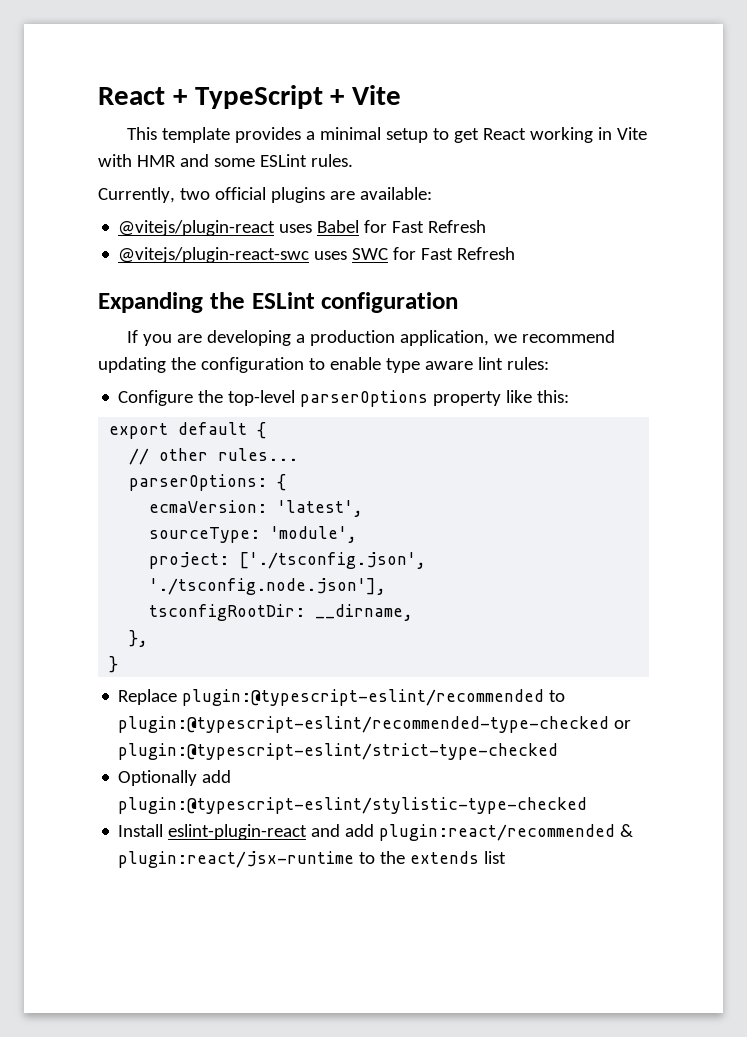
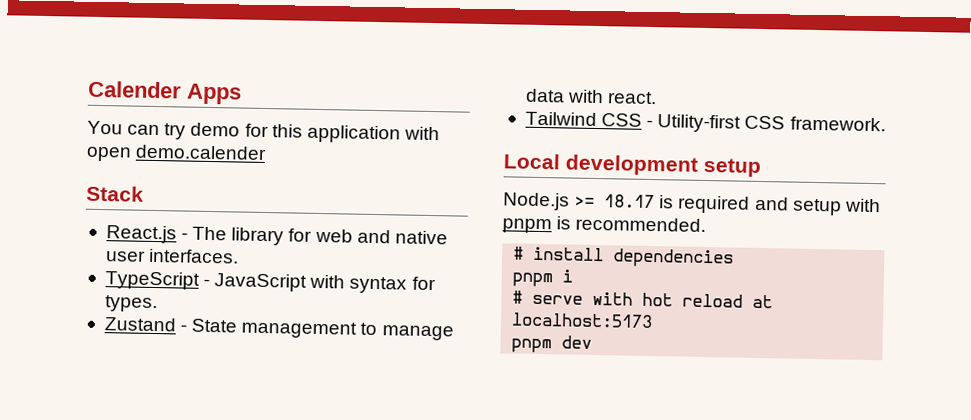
[98,85,402,109] [126,127,647,143] [98,154,353,167] [98,187,432,203] [118,220,487,236] [118,247,516,263] [98,292,459,313] [126,330,615,346] [98,357,549,373] [118,390,570,407] [109,422,267,439] [129,448,299,465] [129,474,287,491] [149,500,364,517] [149,526,358,543] [149,552,427,569] [149,578,387,595] [149,604,414,621] [129,630,149,647] [109,656,119,673] [118,689,566,706] [118,716,632,733] [118,743,559,760] [118,770,232,786] [118,797,588,814] [118,824,634,841] [118,851,507,868] React + TypeScript + Vite // This template provides a minimal setup to get React working in Vite with HMR and some ESLint rules. // Currently, two official plugins are available: // @vitejs/plugin-react uses Babel for Fast Refresh // @vitejs/plugin-react-swc uses SWC for Fast Refresh // Expanding the ESLint configuration // If you are developing a production application, we recommend updating the configuration to enable type aware lint rules: // Configure the top-level parserOptions property like this: // export default { // // other rules... // parserOptions: { // ecmaVersion: 'latest', // sourceType: 'module', // project: ['./tsconfig.json', './tsconfig.node.json'], // tsconfigRootDir: __dirname, // }, // } // Replace plugin:@typescript-eslint/recommended to plugin:@typescript-eslint/recommended-type-checked or plugin:@typescript-eslint/strict-type-checked // Optionally add plugin:@typescript-eslint/stylistic-type-checked // Install eslint-plugin-react and add plugin:react/recommended & plugin:react/jsx-runtime to the extends list -> [87,80,242,105] [87,120,440,144] [86,144,268,162] [86,185,144,202] [105,225,448,246] [105,248,240,264] [104,271,436,294] [104,295,158,313] [103,317,454,341] [524,88,658,105] [524,111,886,133] [503,153,761,177] [503,192,881,216] [502,216,707,234] [513,246,735,269] [512,269,574,288] [512,290,774,309] [511,312,654,329] [511,335,593,354] Calender Apps // You can try demo for this application with open demo.calender // Stack // React.js - The library for web and native user interfaces. // TypeScript - JavaScript with syntax for types. // Zustand - State management to manage data with react. // Tailwind CSS - Utility-first CSS framework. // Local development setup // Node.js >= 18.17 is required and setup with pnpm is recommended. // # install dependencies // pnpm i // # serve with hot reload at localhost:5173 // pnpm dev

